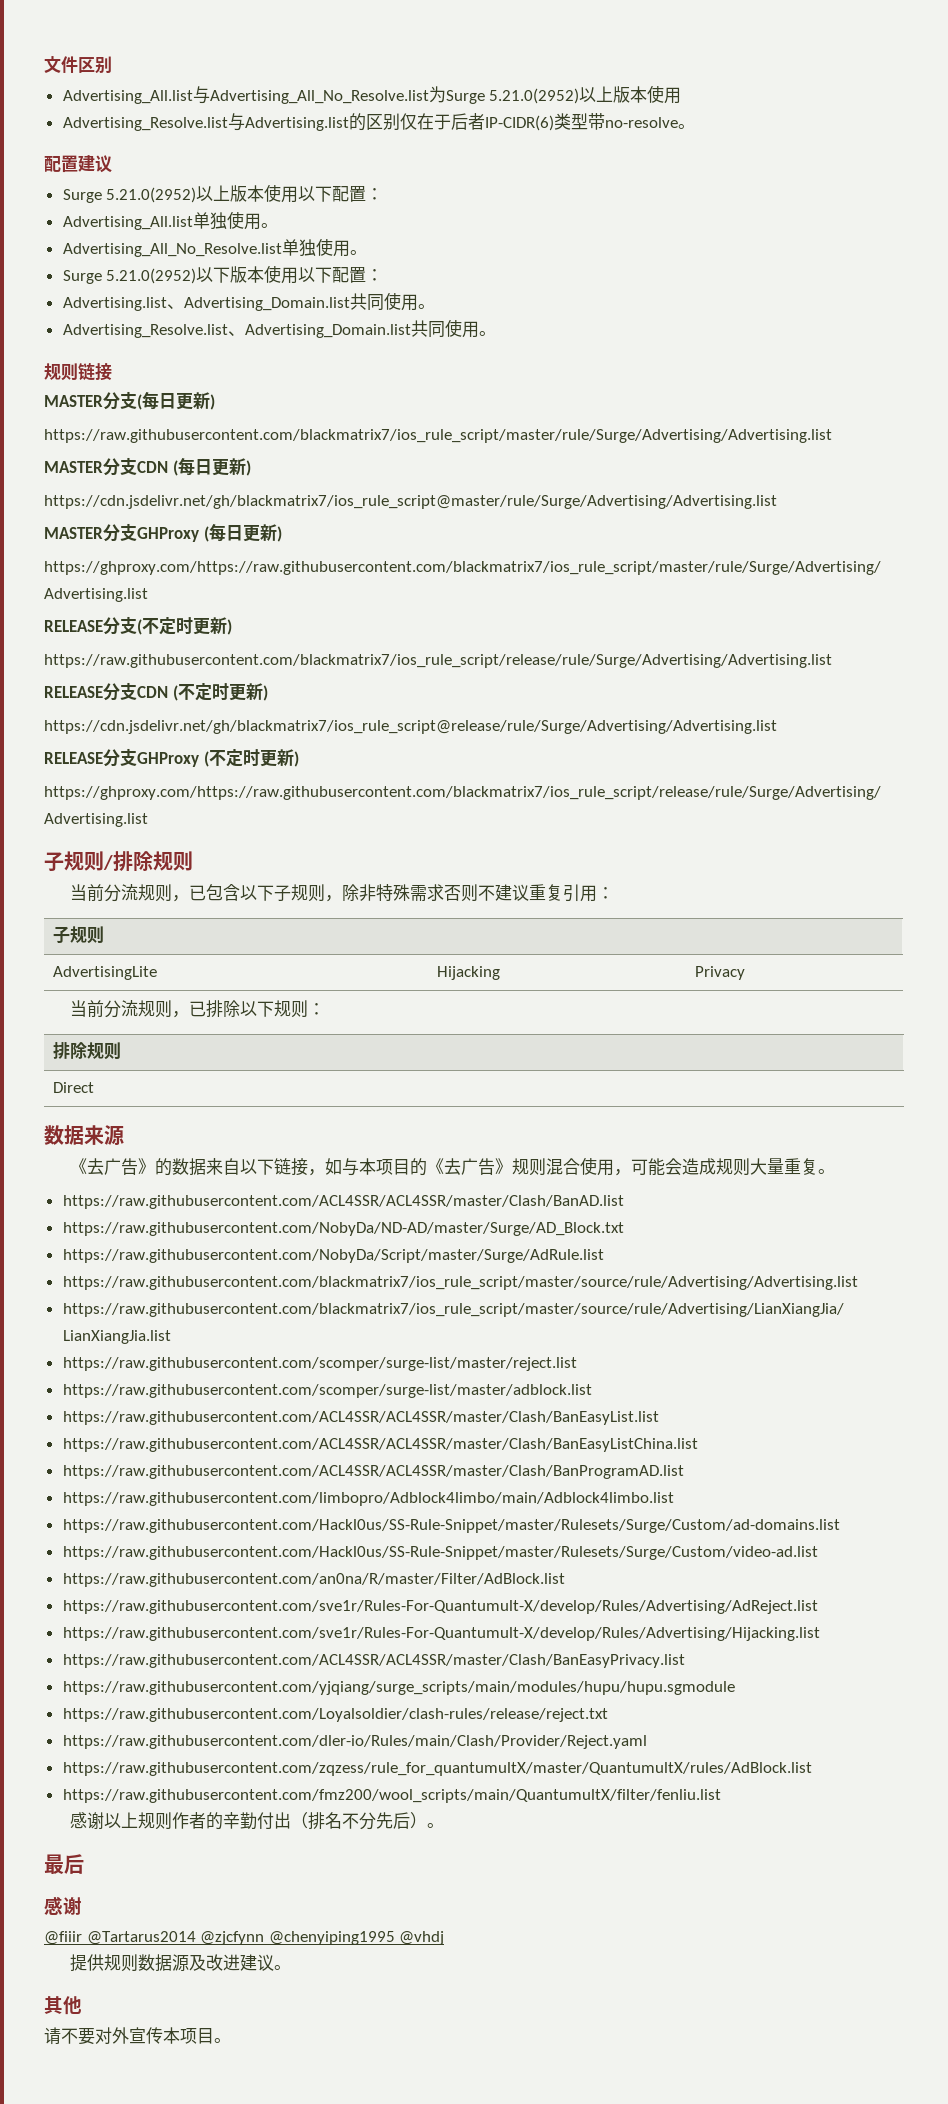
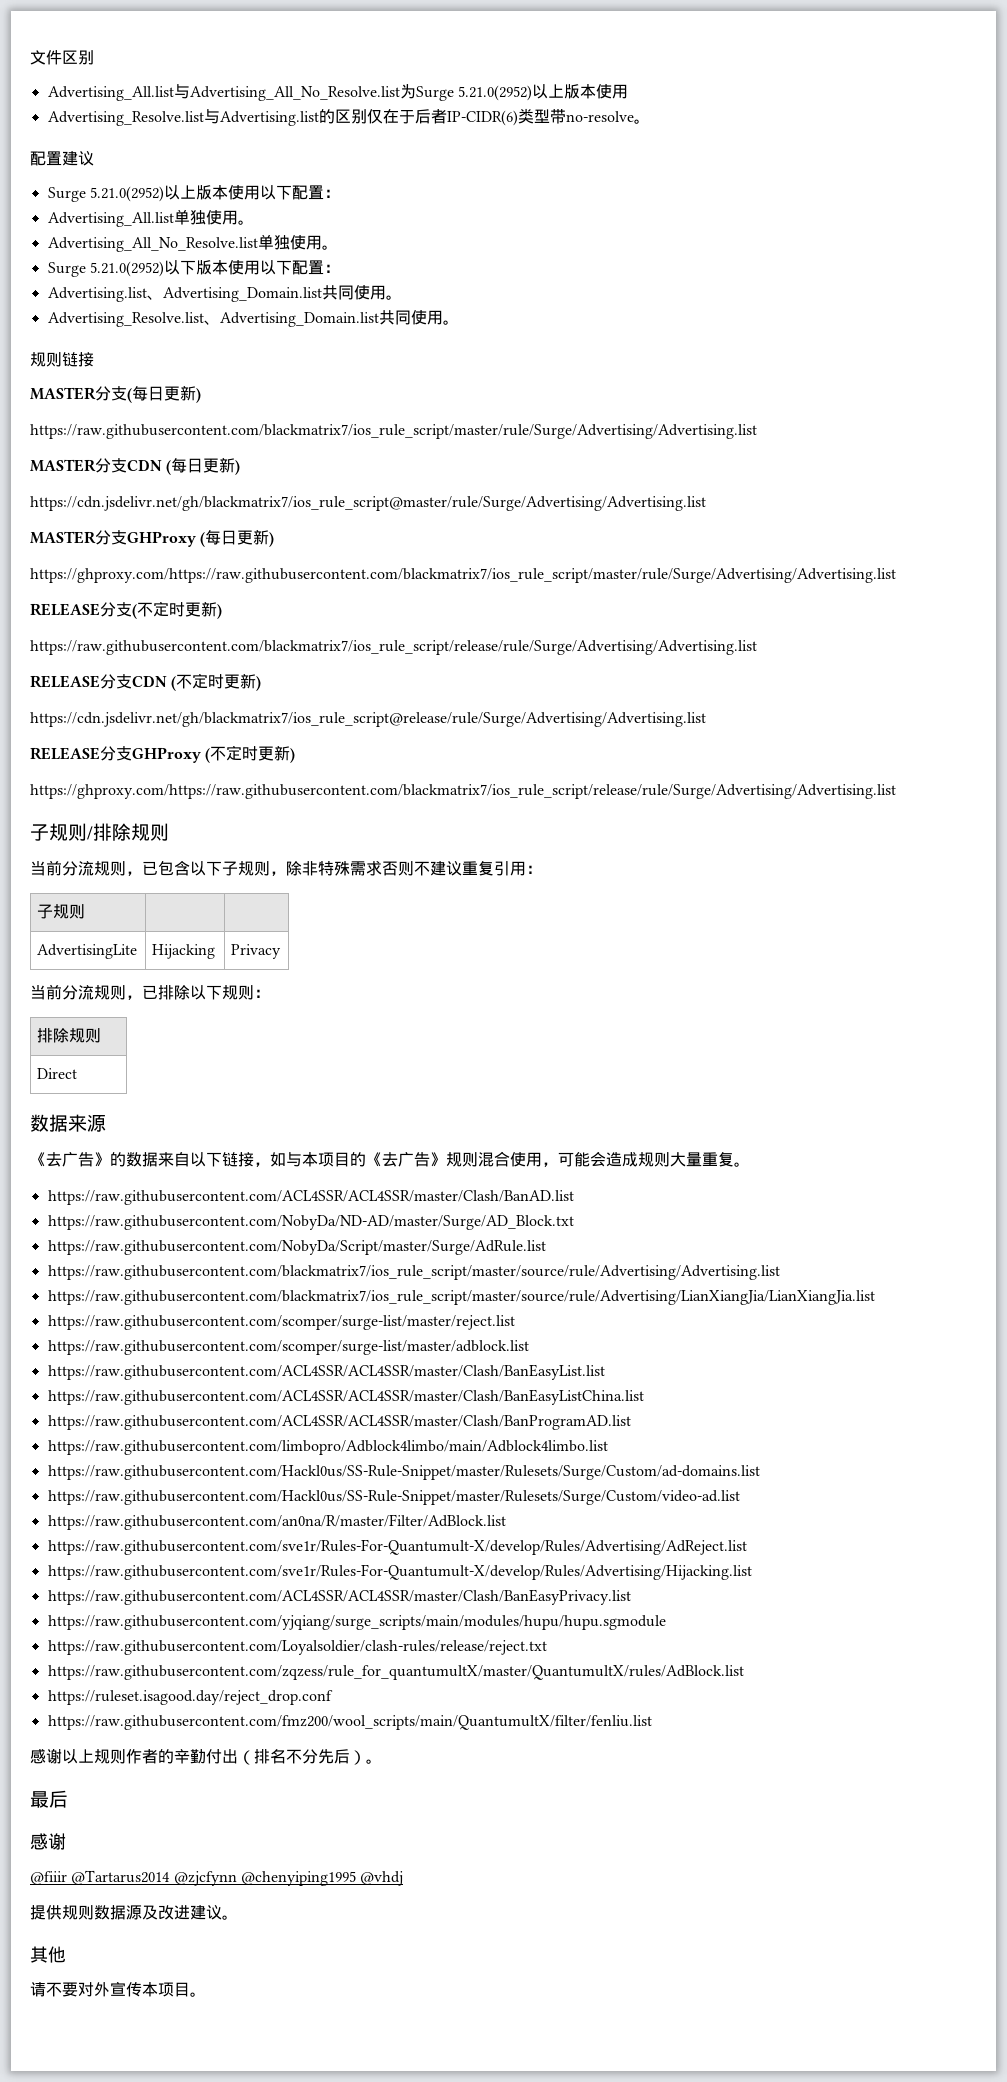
[62,1735,647,1749] [62,1762,812,1776] https://raw.githubusercontent.com/dler-io/Rules/main/Clash/Provider/Reject.yaml // https://raw.githubusercontent.com/zqzess/rule_for_quantumultX/master/QuantumultX/rules/AdBlock.list -> [47,1665,744,1680] [47,1690,333,1705] https://raw.githubusercontent.com/zqzess/rule_for_quantumultX/master/QuantumultX/rules/AdBlock.list // https://ruleset.isagood.day/reject_drop.conf

